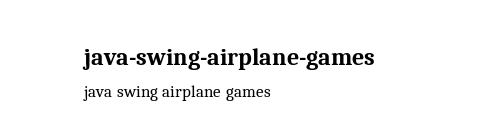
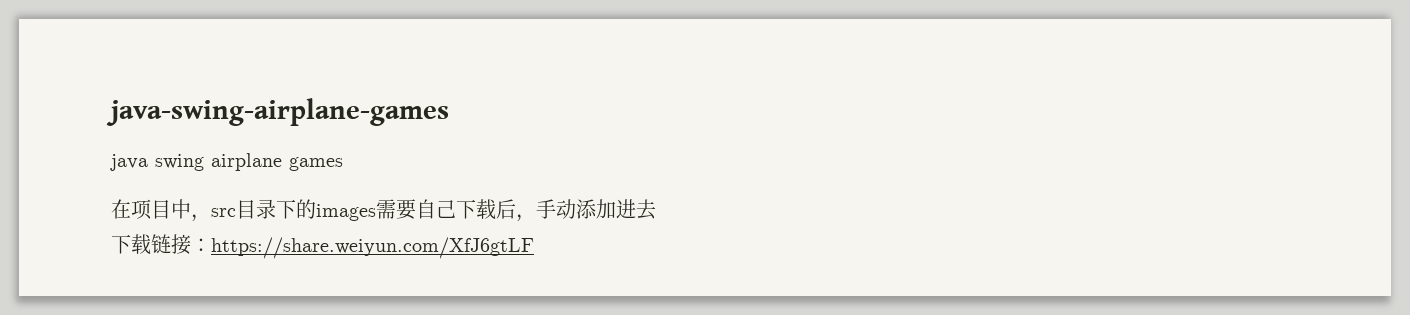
(271, 94) none -> [111,199,656,222] [111,234,534,259] // 在项目中，src目录下的images需要自己下载后，手动添加进去 // 下载链接：https://share.weiyun.com/XfJ6gtLF

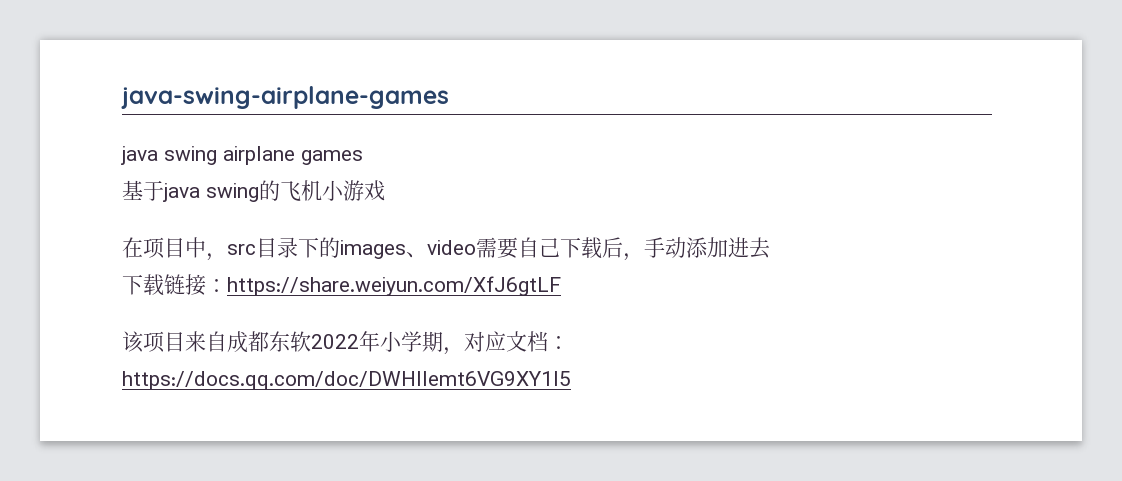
(343, 164) none -> [122,180,385,202] // 基于java swing的飞机小游戏
(376, 212) none -> [406,240,476,258] 、video
(534, 248) none -> [122,331,569,355] [122,371,571,390] // 该项目来自成都东软2022年小学期，对应文档：https://docs.qq.com/doc/DWHllemt6VG9XY1l5

